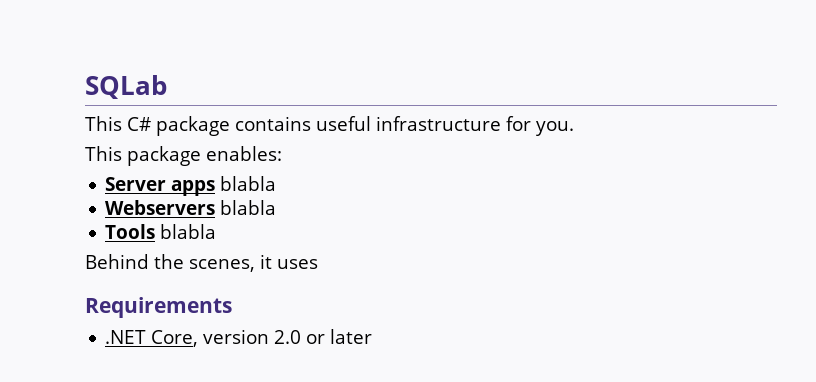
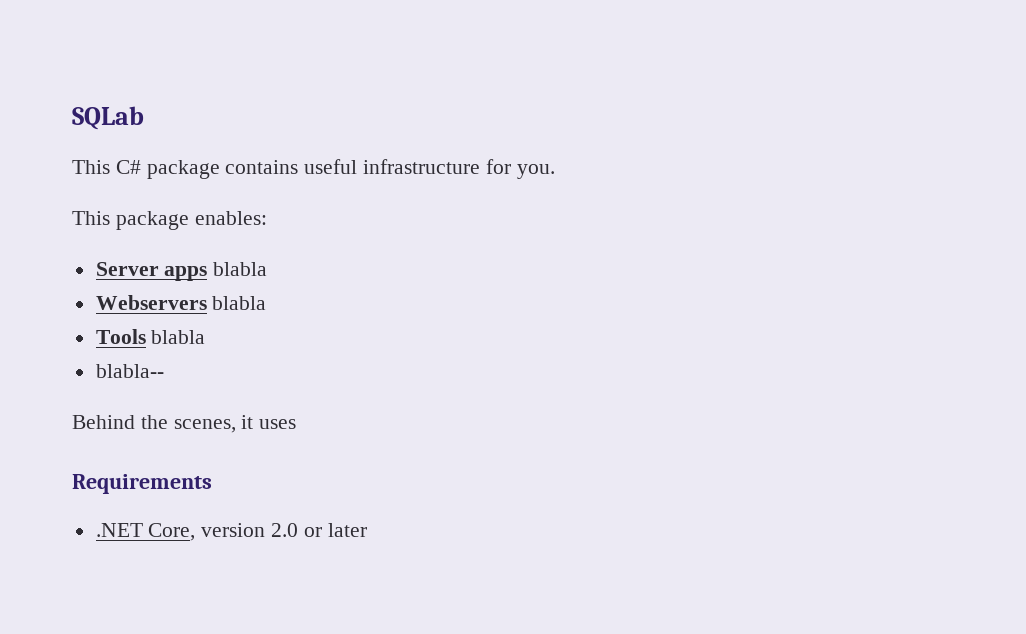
(217, 231) none -> [95,364,164,378] // blabla--

